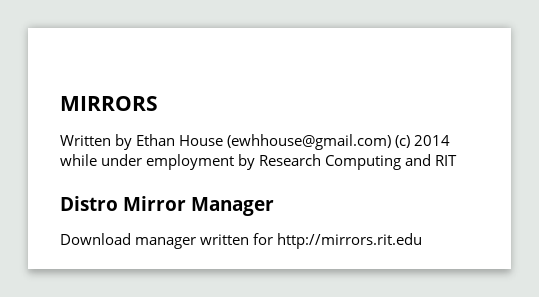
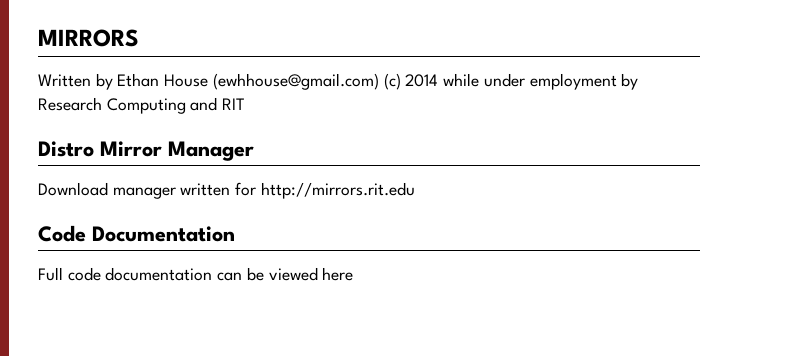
(423, 241) none -> [38,225,235,242] [38,267,354,281] // Code Documentation // Full code documentation can be viewed here

